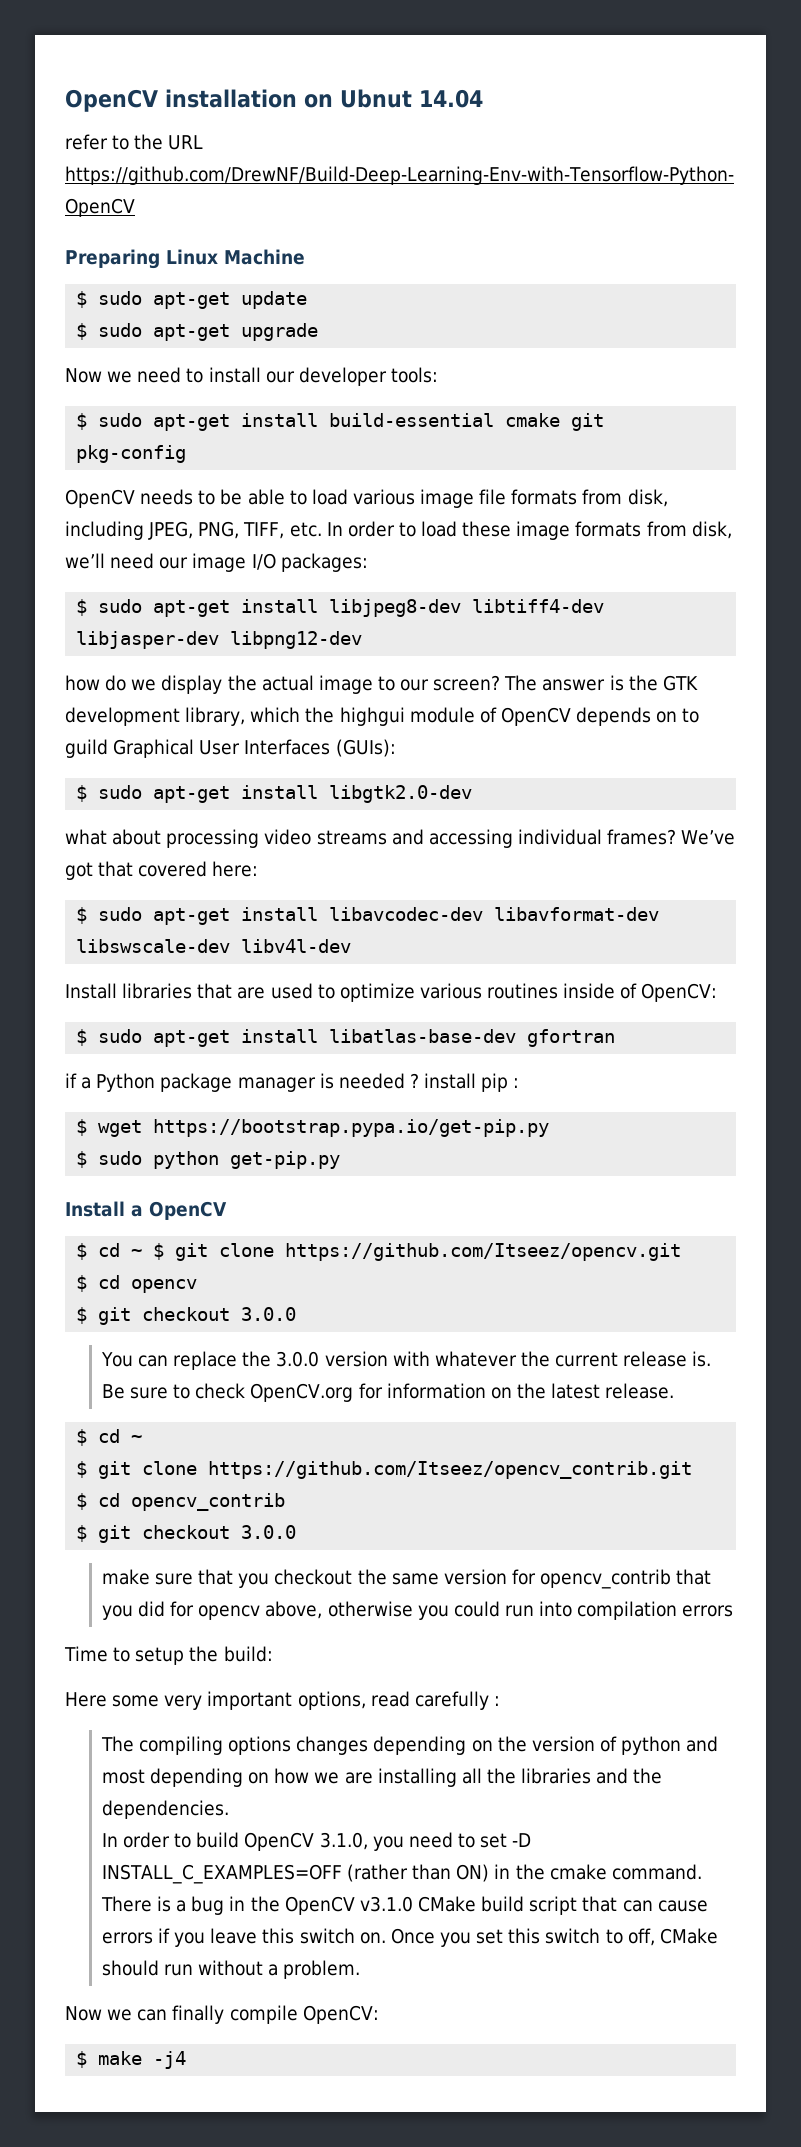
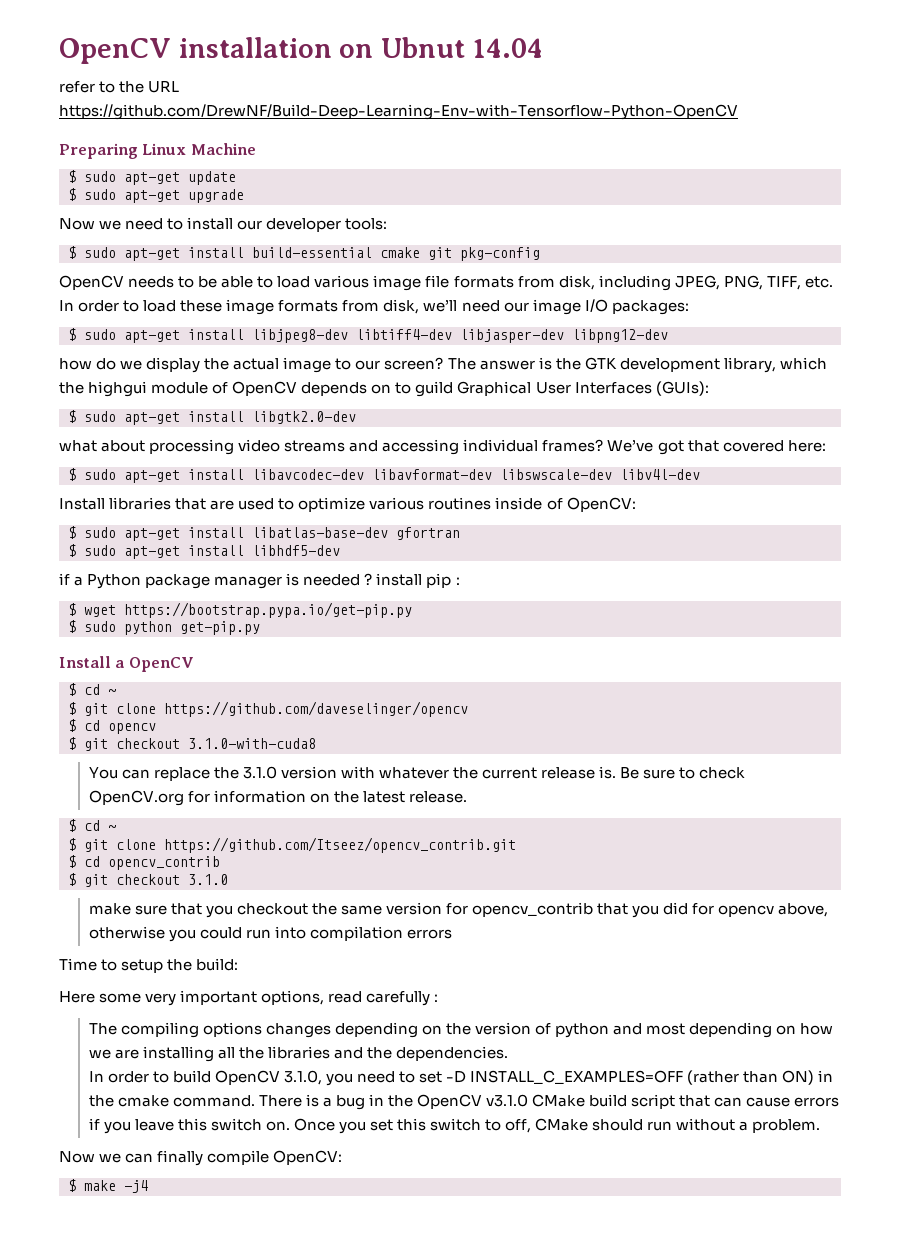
(616, 1038) none -> [68,544,340,559] // $ sudo apt-get install libhdf5-dev
[153,1243,682,1261] $ git clone https://github.com/Itseez/opencv.git -> [68,701,468,717] // $ git clone https://github.com/daveselinger/opencv
[241,1307,297,1321] 3.0.0 -> [188,738,316,749] 3.1.0-with-cuda8
[276,1351,320,1367] 3.0.0 -> [242,766,277,779] 3.1.0
[241,1525,297,1539] 3.0.0 -> [188,874,228,885] 3.1.0

